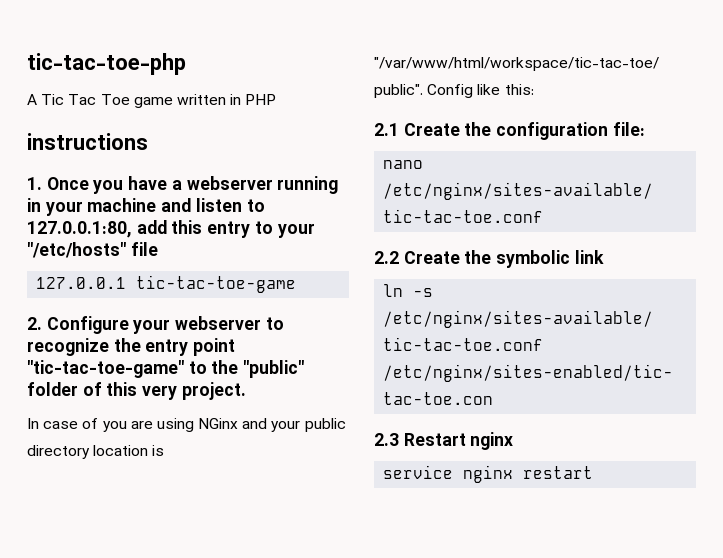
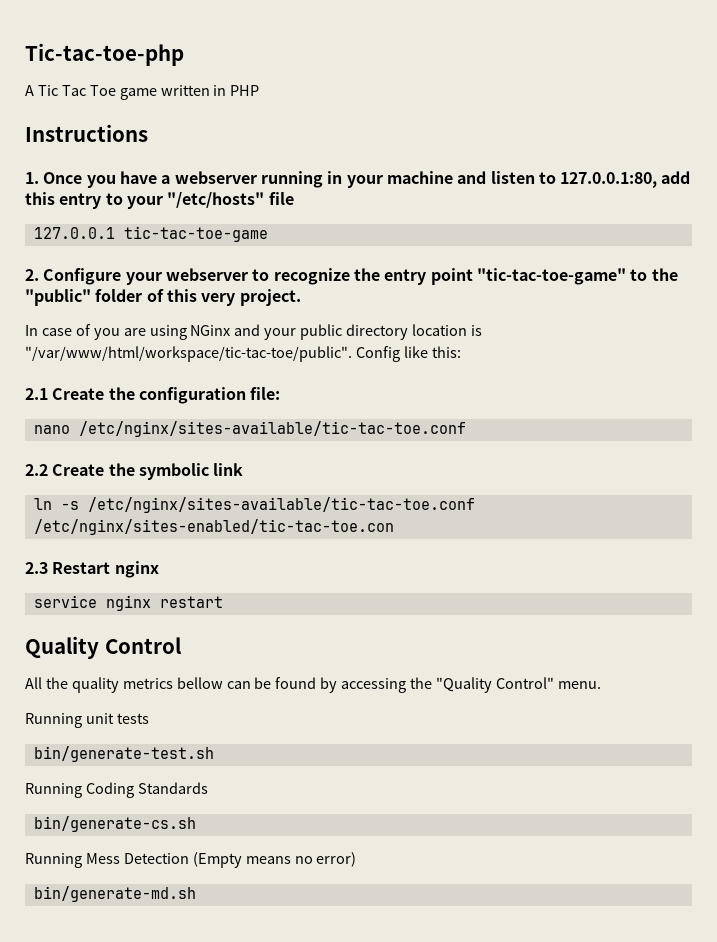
[27,53,186,75] tic-tac-toe-php -> [25,43,184,66] Tic-tac-toe-php
[27,133,148,150] instructions -> [25,124,148,142] Instructions
(594, 472) none -> [25,636,181,659] [25,677,601,693] [25,713,149,728] [33,746,214,762] [25,782,208,798] [33,816,196,832] [25,852,357,868] [33,886,196,902] // Quality Control // All the quality metrics bellow can be found by accessing the "Quality Control" menu. // Running unit tests // bin/generate-test.sh // Running Coding Standards // bin/generate-cs.sh // Running Mess Detection (Empty means no error) // bin/generate-md.sh

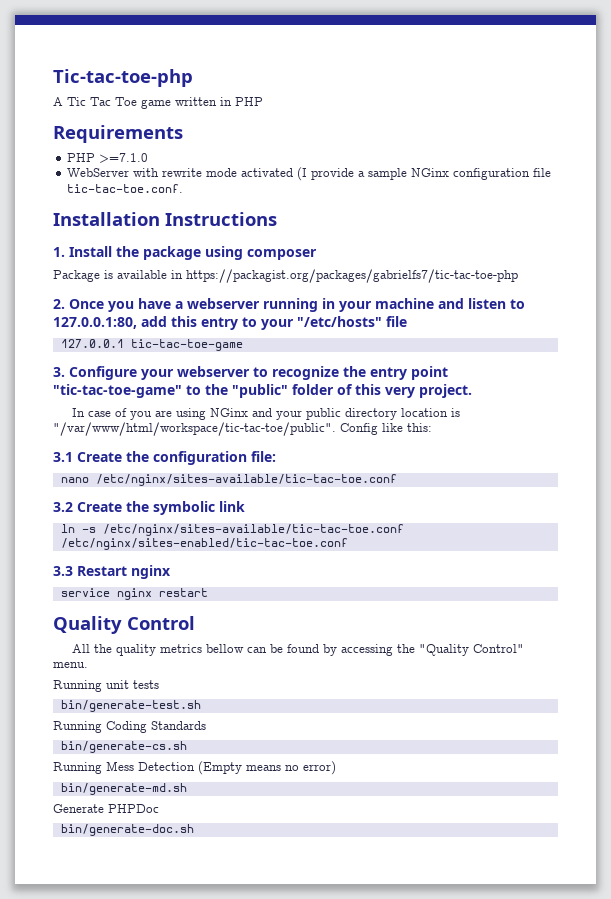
[25,124,148,142] [25,172,39,184] Instructions // 1. -> [53,125,183,143] [66,153,148,163] [66,167,551,181] [66,184,183,193] [53,212,277,226] [53,246,317,260] [53,269,518,283] [53,299,65,309] Requirements // PHP >=7.1.0 // WebServer with rewrite mode activated (I provide a sample NGinx configuration file tic-tac-toe.conf. // Installation Instructions // 1. Install the package using composer // Package is available in https://packagist.org/packages/gabrielfs7/tic-tac-toe-php // 2.
[25,269,39,281] 2. -> [53,367,65,377] 3.
[25,388,48,400] 2.1 -> [53,452,73,462] 3.1
[25,464,48,476] 2.2 -> [53,502,73,512] 3.2
[33,519,394,535] [25,562,48,574] /etc/nginx/sites-enabled/tic-tac-toe.con // 2.3 -> [60,538,348,550] [53,566,73,576] /etc/nginx/sites-enabled/tic-tac-toe.conf // 3.3
(196, 894) none -> [53,804,159,813] [60,824,194,836] // Generate PHPDoc // bin/generate-doc.sh

